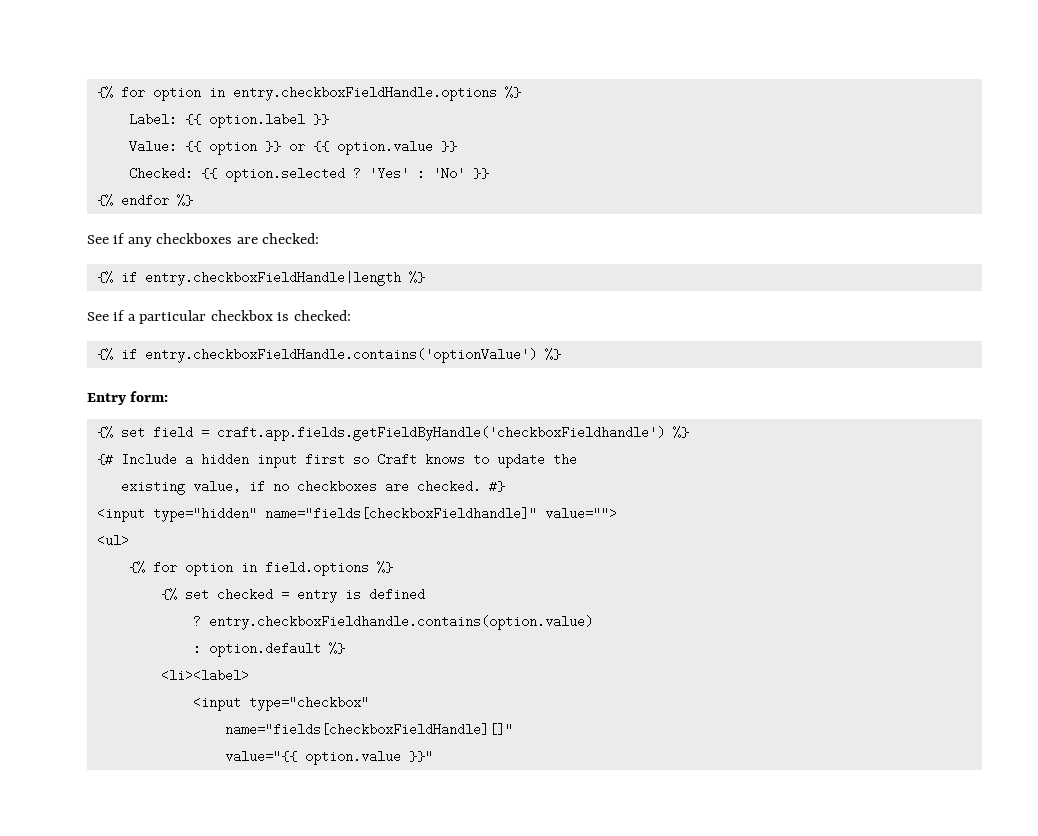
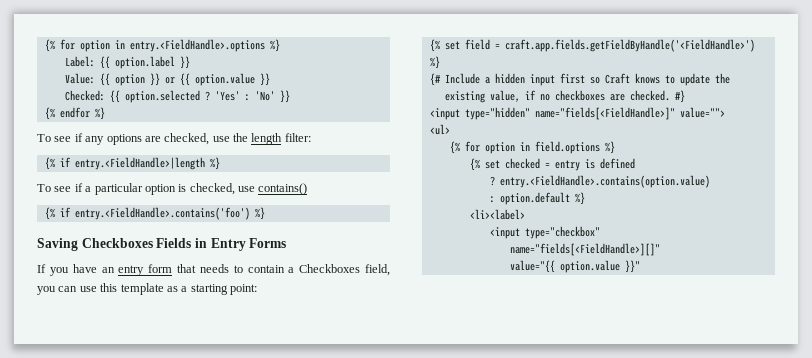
[96,86,497,101] {% for option in entry.checkboxFieldHandle.options -> [44,39,265,52] {% for option in entry.<FieldHandle>.options
[87,233,320,247] [96,271,425,286] [87,312,109,321] See if any checkboxes are checked: // {% if entry.checkboxFieldHandle|length %} // See -> [37,133,311,145] [44,157,220,170] [37,184,72,192] To see if any options are checked, use the length filter: // {% if entry.<FieldHandle>|length %} // To see
[210,310,351,321] [96,348,561,363] [87,391,169,405] checkbox is checked: // {% if entry.checkboxFieldHandle.contains('optionValue') %} // Entry form: -> [144,183,308,195] [44,207,265,220] [37,238,287,251] [37,264,390,276] [37,283,257,295] option is checked, use contains() // {% if entry.<FieldHandle>.contains('foo') %} // Saving Checkboxes Fields in Entry Forms // If you have an entry form that needs to contain a Checkboxes field, you can use this template as a starting point:
[216,426,665,441] craft.app.fields.getFieldByHandle('checkboxFieldhandle') -> [504,39,755,52] craft.app.fields.getFieldByHandle('<FieldHandle>')
[264,507,537,520] name="fields[checkboxFieldhandle]" -> [534,107,675,120] name="fields[<FieldHandle>]"
[208,615,593,630] entry.checkboxFieldhandle.contains(option.value) -> [499,175,710,188] entry.<FieldHandle>.contains(option.value)
[224,723,513,736] name="fields[checkboxFieldHandle][]" -> [509,243,660,256] name="fields[<FieldHandle>][]"

